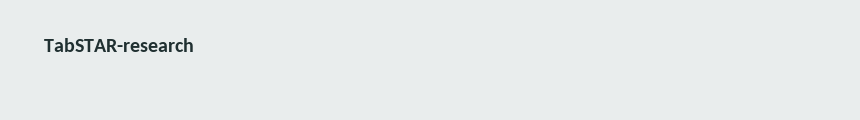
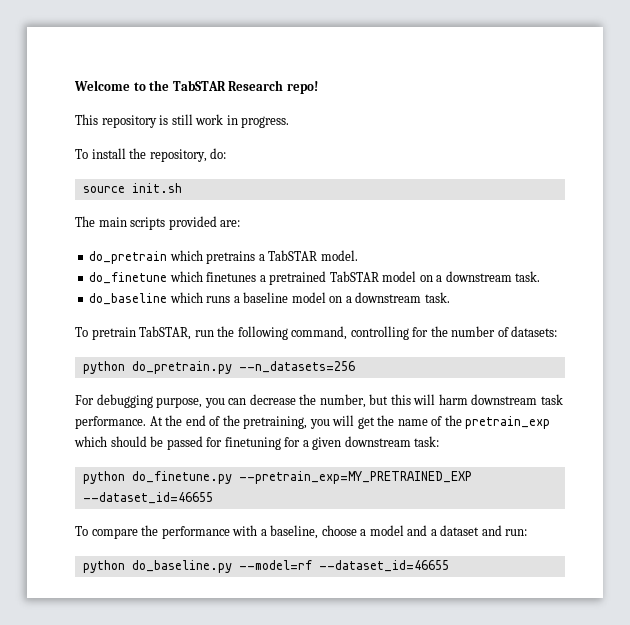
[44,38,194,52] TabSTAR-research -> [74,80,318,94] [75,114,290,128] [75,148,227,162] [82,183,182,193] [75,216,241,230] [89,250,358,264] [89,271,541,285] [89,292,450,305] [75,326,558,340] [82,361,355,374] [75,394,563,408] [75,415,551,429] [74,436,440,450] [82,471,472,484] [82,492,213,504] [75,525,528,539] [82,560,449,573] Welcome to the TabSTAR Research repo! // This repository is still work in progress. // To install the repository, do: // source init.sh // The main scripts provided are: // do_pretrain which pretrains a TabSTAR model. // do_finetune which finetunes a pretrained TabSTAR model on a downstream task. // do_baseline which runs a baseline model on a downstream task. // To pretrain TabSTAR, run the following command, controlling for the number of datasets: // python do_pretrain.py --n_datasets=256 // For debugging purpose, you can decrease the number, but this will harm downstream task performance. At the end of the pretraining, you will get the name of the pretrain_exp which should be passed for finetuning for a given downstream task: // python do_finetune.py --pretrain_exp=MY_PRETRAINED_EXP --dataset_id=46655 // To compare the performance with a baseline, choose a model and a dataset and run: // python do_baseline.py --model=rf --dataset_id=46655

